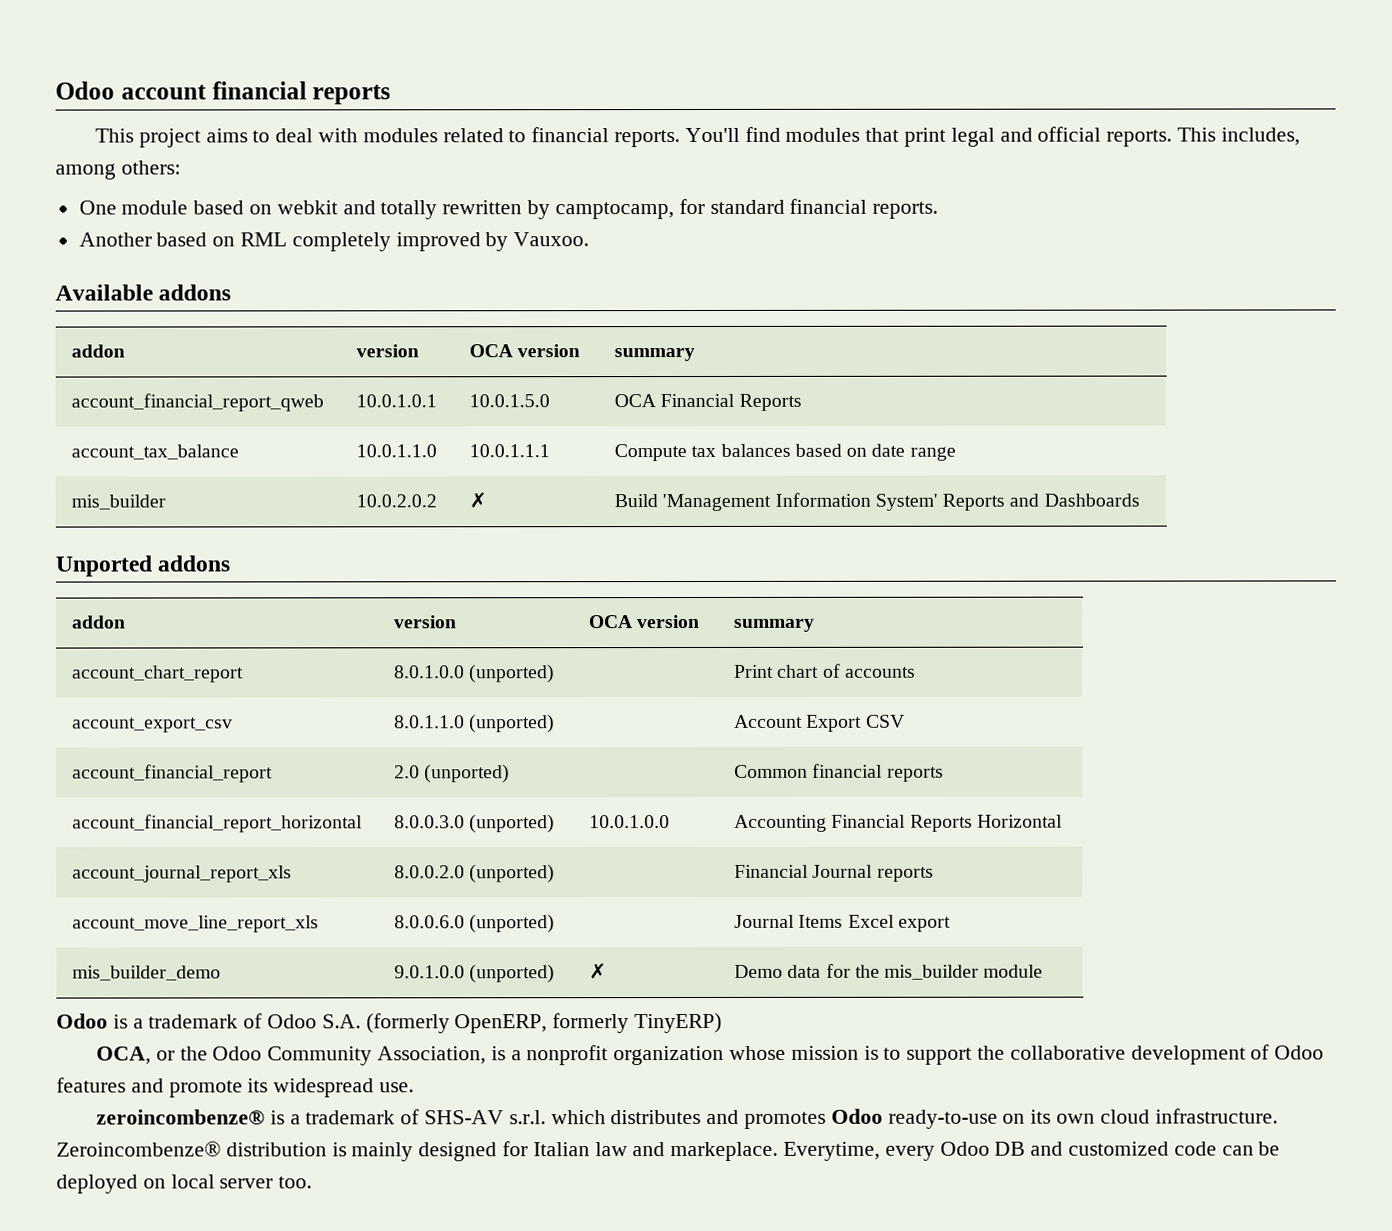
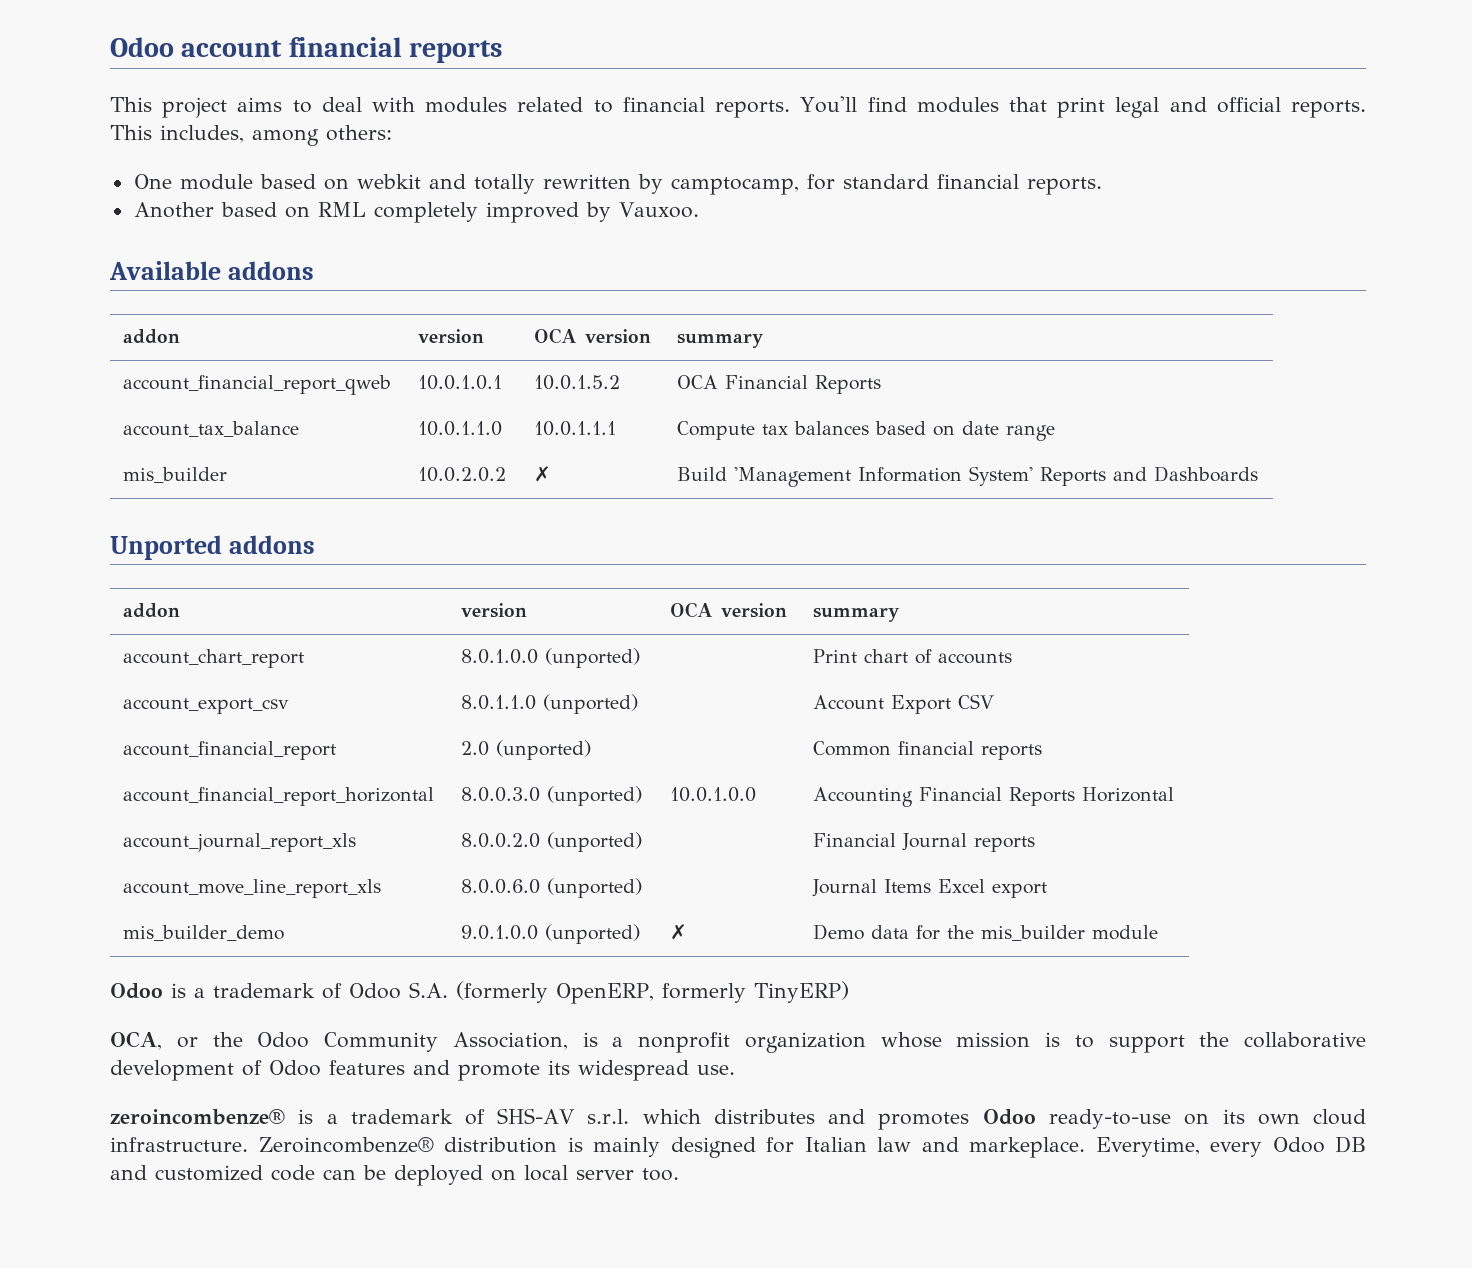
[469,394,551,408] 10.0.1.5.0 -> [534,375,621,390] 10.0.1.5.2

